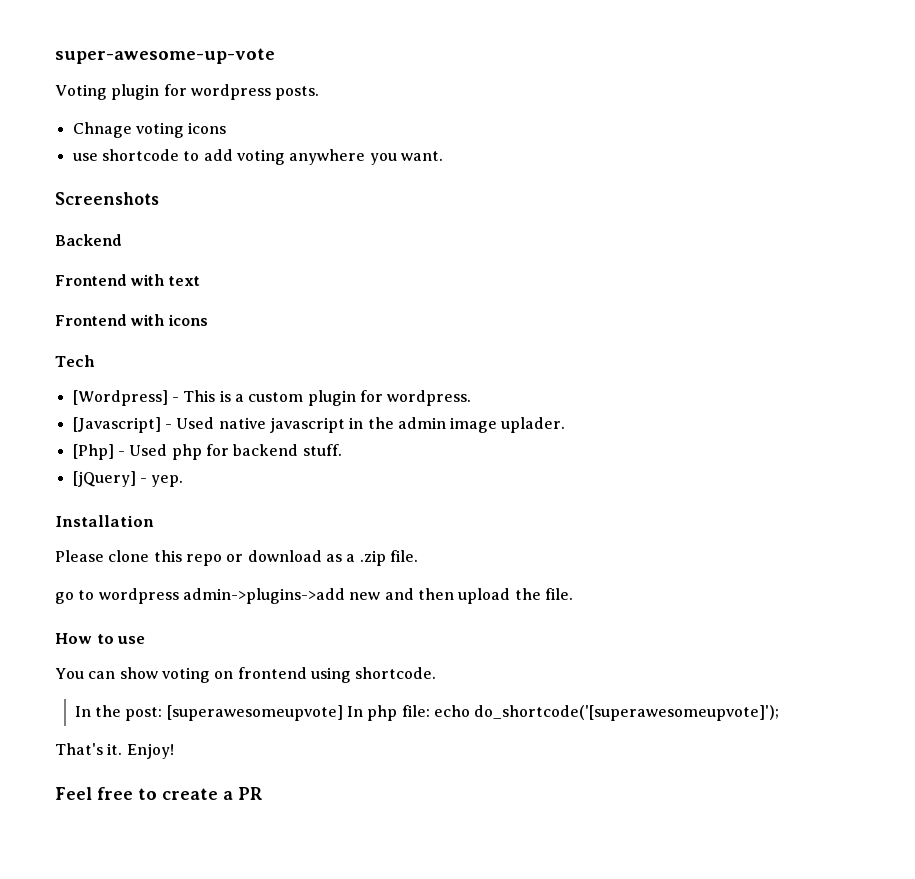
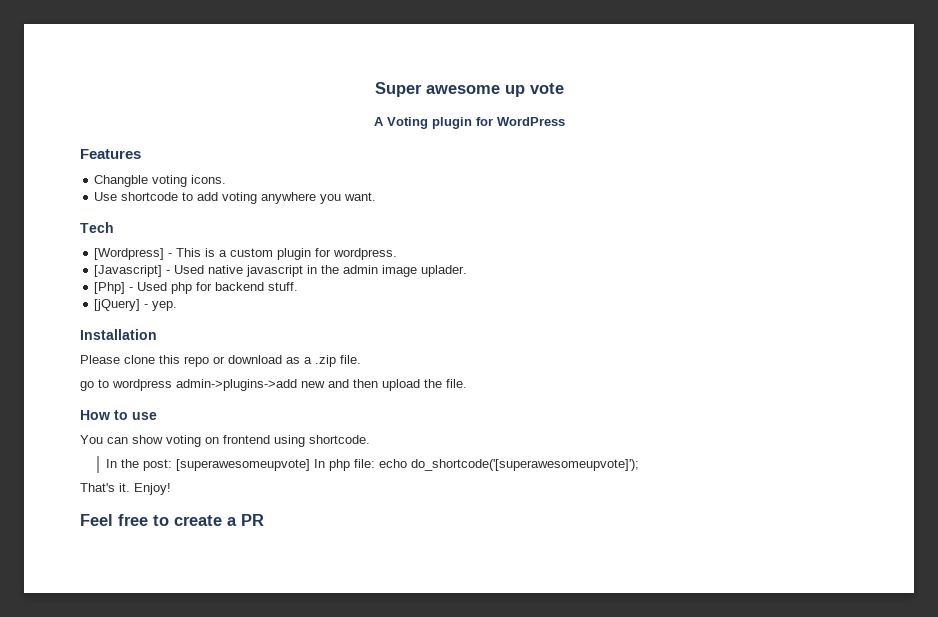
[55,48,275,64] [55,84,320,100] [72,122,227,138] [72,153,98,161] super-awesome-up-vote // Voting plugin for wordpress posts. // Chnage voting icons // use -> [374,82,564,97] [373,117,565,129] [80,149,141,159] [94,175,227,187] [94,192,118,201] Super awesome up vote // A Voting plugin for WordPress // Features // Changble voting icons. // Use
[55,192,159,205] [55,234,122,246] [55,274,200,286] [55,314,208,326] // Screenshots // Backend // Frontend with text // Frontend with icons -> (377, 196) none

